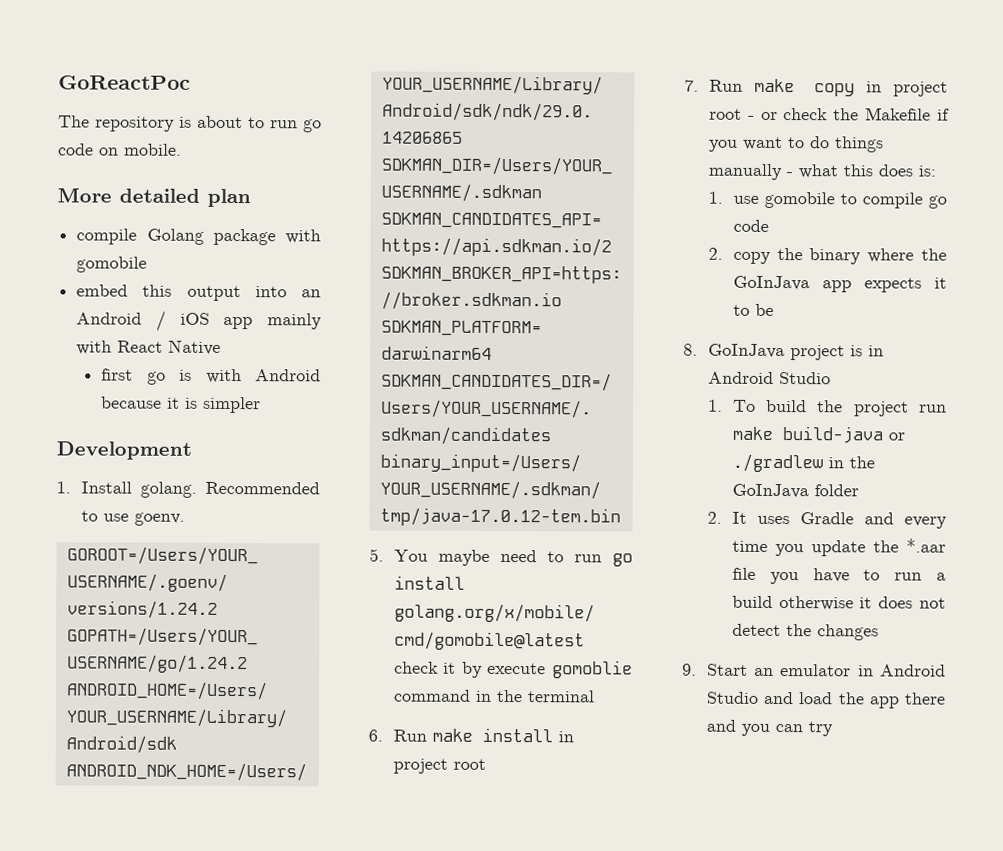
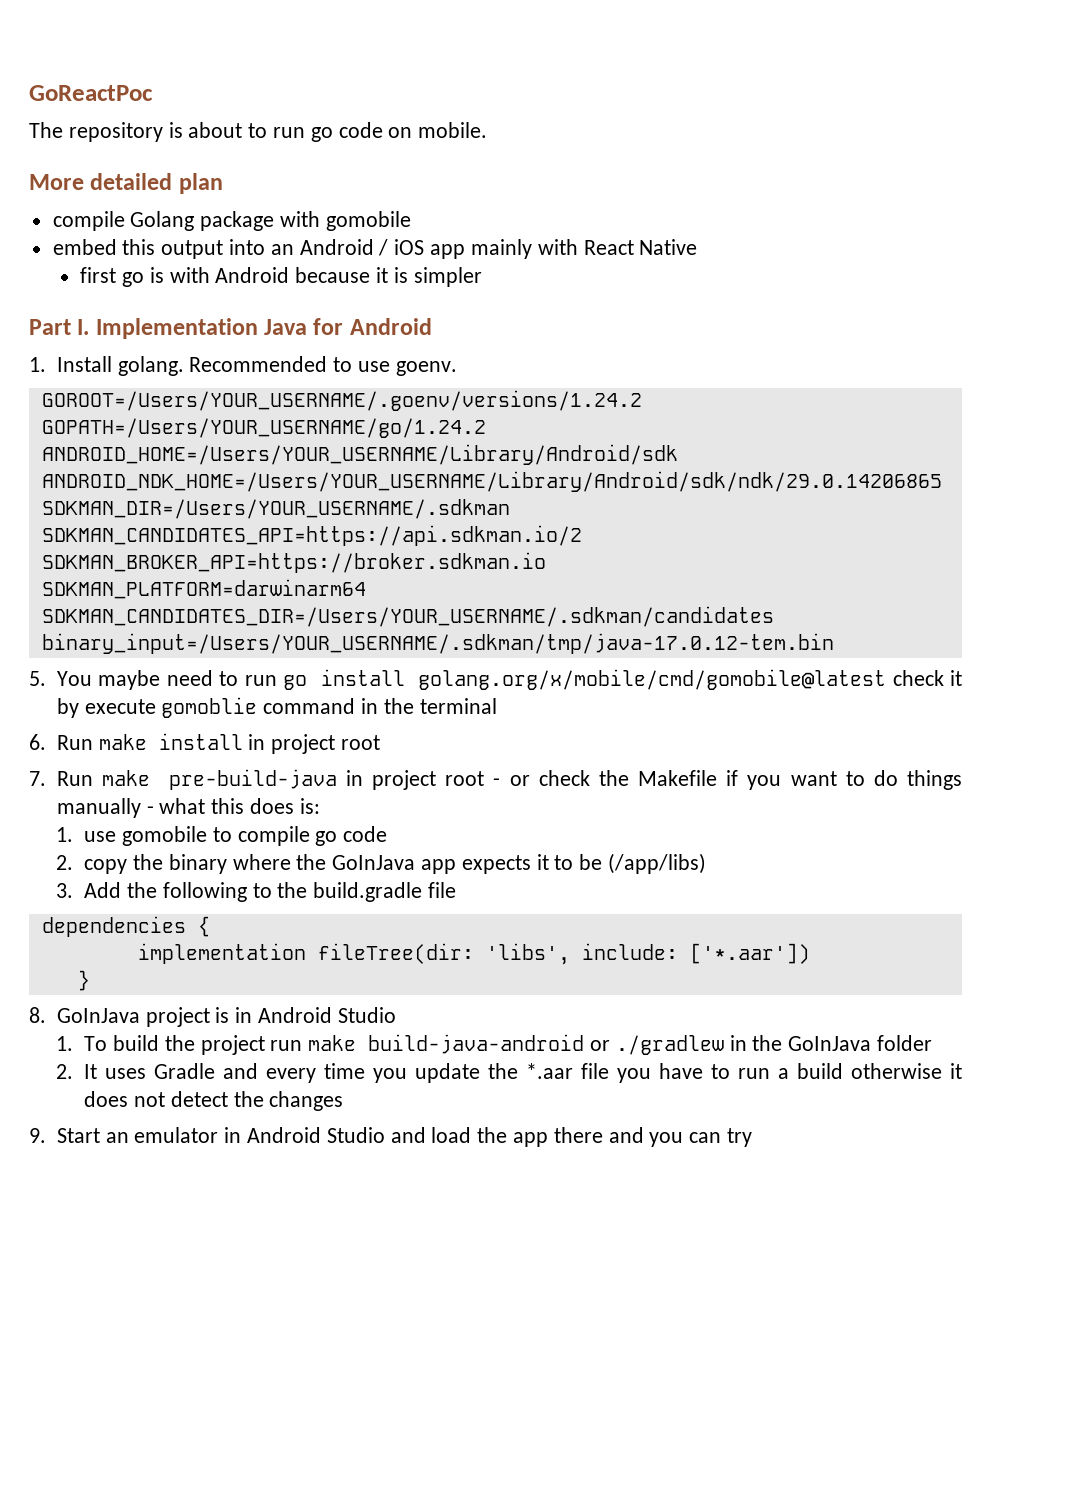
[56,441,192,460] Development -> [29,318,432,339] Part I. Implementation Java for Android
[813,83,855,97] copy -> [168,769,337,790] pre-build-java
(774, 309) none -> [608,853,707,874] [56,882,457,902] [41,916,210,937] [137,943,810,965] [77,970,90,991] (/app/libs) // 3. Add the following to the build.gradle file // dependencies { // implementation fileTree(dir: 'libs', include: ['*.aar']) // }
[781,426,883,444] build-java -> [368,1034,585,1054] build-java-android

